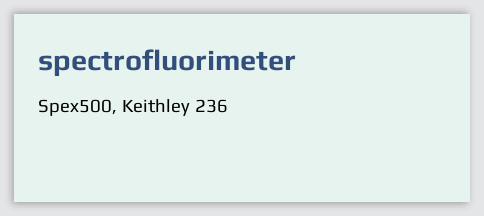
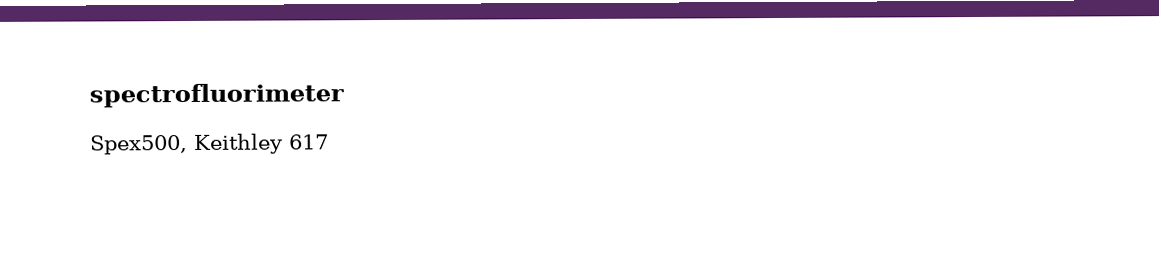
[194,99,228,113] 236 -> [289,134,329,150] 617

